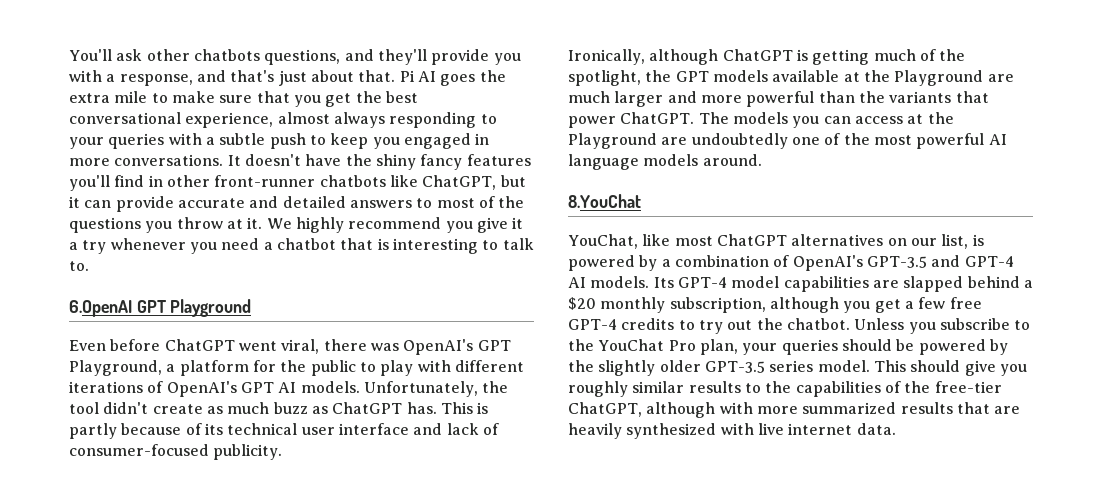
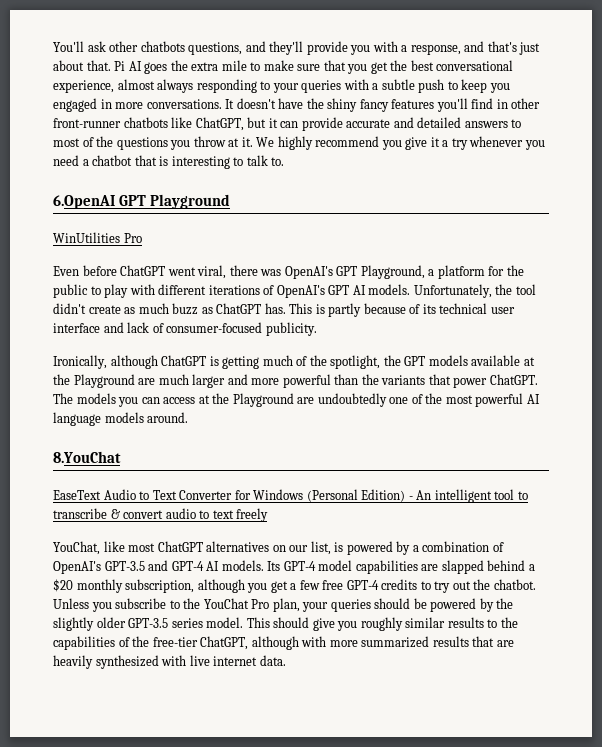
(252, 308) none -> [53,232,142,243] // WinUtilities Pro
(641, 201) none -> [53,489,528,503] [53,508,269,522] // EaseText Audio to Text Converter for Windows (Personal Edition) - An intelligent tool to transcribe & convert audio to text freely

